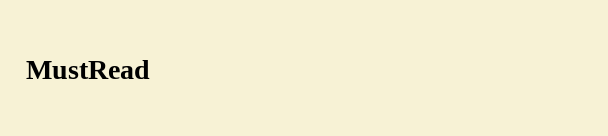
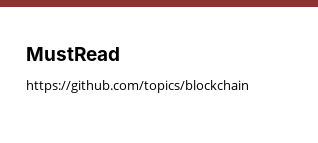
(150, 69) none -> [26,80,249,93] // https://github.com/topics/blockchain

